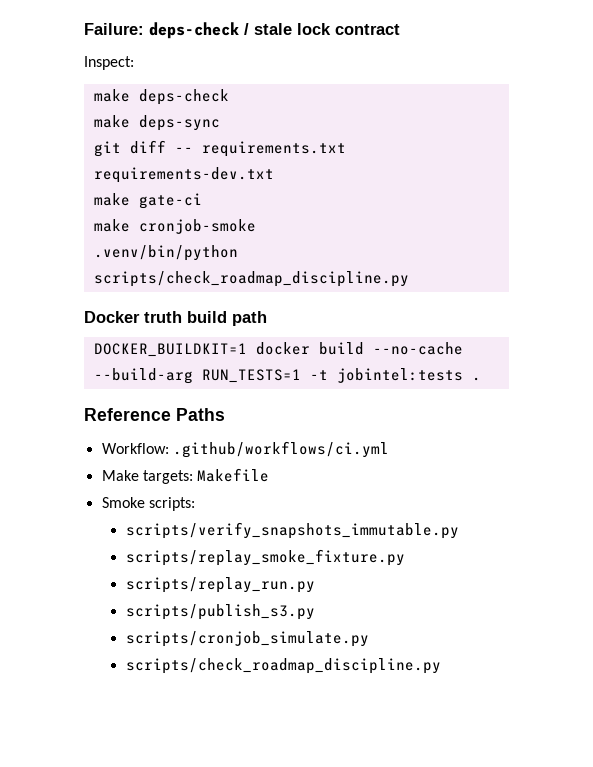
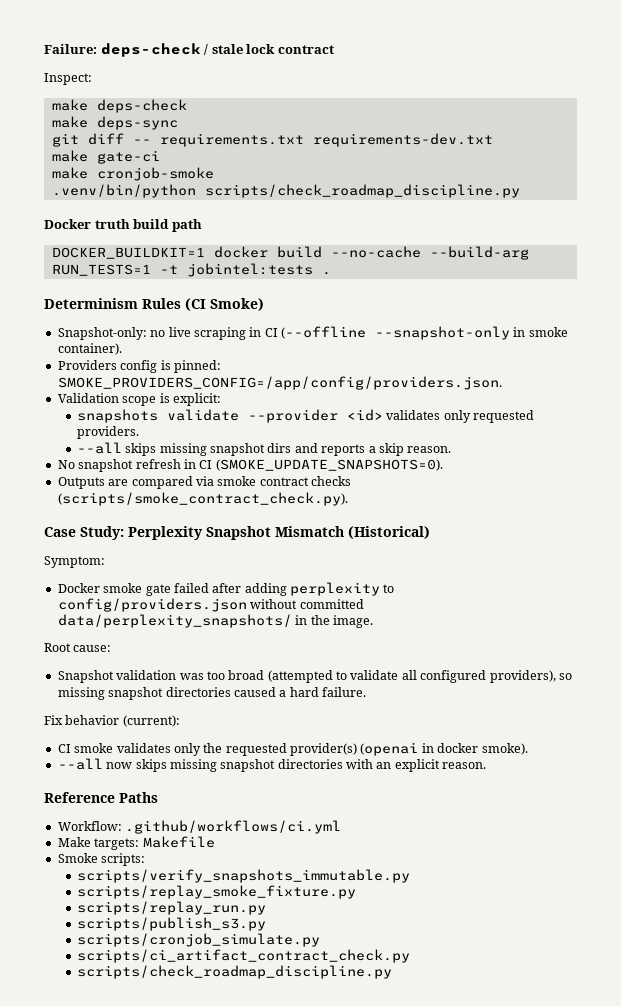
(481, 379) none -> [44,298,264,311] [57,326,568,340] [57,343,122,355] [57,360,221,373] [57,376,502,390] [57,393,221,406] [76,409,535,423] [76,426,139,439] [76,442,452,456] [57,459,443,472] [57,476,351,489] [57,492,348,506] [44,526,430,540] [44,556,105,568] [57,582,395,596] [57,598,364,612] [57,614,373,628] [44,643,112,652] [57,670,572,683] [57,687,366,700] [44,715,180,727] [57,742,528,756] [57,758,487,772] // Determinism Rules (CI Smoke) // Snapshot-only: no live scraping in CI (--offline --snapshot-only in smoke container). // Providers config is pinned: SMOKE_PROVIDERS_CONFIG=/app/config/providers.json. // Validation scope is explicit: // snapshots validate --provider <id> validates only requested providers. // --all skips missing snapshot dirs and reports a skip reason. // No snapshot refresh in CI (SMOKE_UPDATE_SNAPSHOTS=0). // Outputs are compared via smoke contract checks (scripts/smoke_contract_check.py). // Case Study: Perplexity Snapshot Mismatch (Historical) // Symptom: // Docker smoke gate failed after adding perplexity to config/providers.json without committed data/perplexity_snapshots/ in the image. // Root cause: // Snapshot validation was too broad (attempted to validate all configured providers), so missing snapshot directories caused a hard failure. // Fix behavior (current): // CI smoke validates only the requested provider(s) (openai in docker smoke). // --all now skips missing snapshot directories with an explicit reason.
(369, 639) none -> [76,949,410,963] // scripts/ci_artifact_contract_check.py

